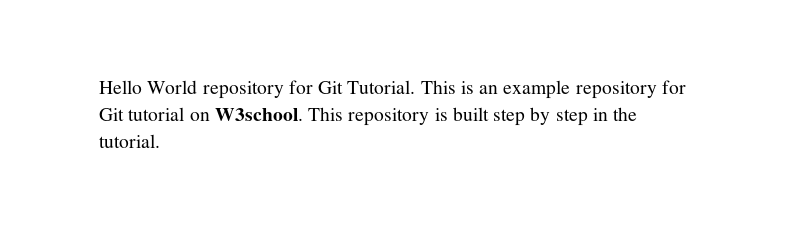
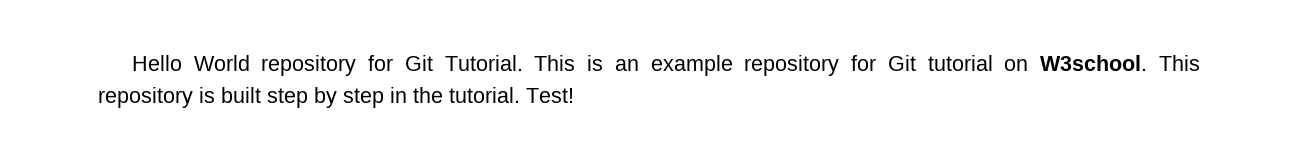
(160, 141) none -> [526,88,574,103] Test!

